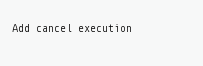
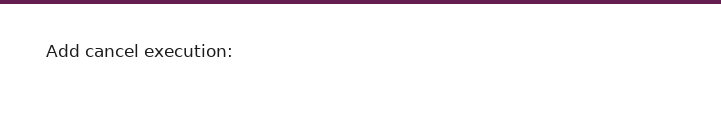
[78,24,132,32] execution -> [144,44,233,57] execution:

